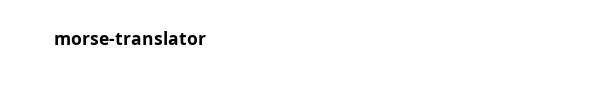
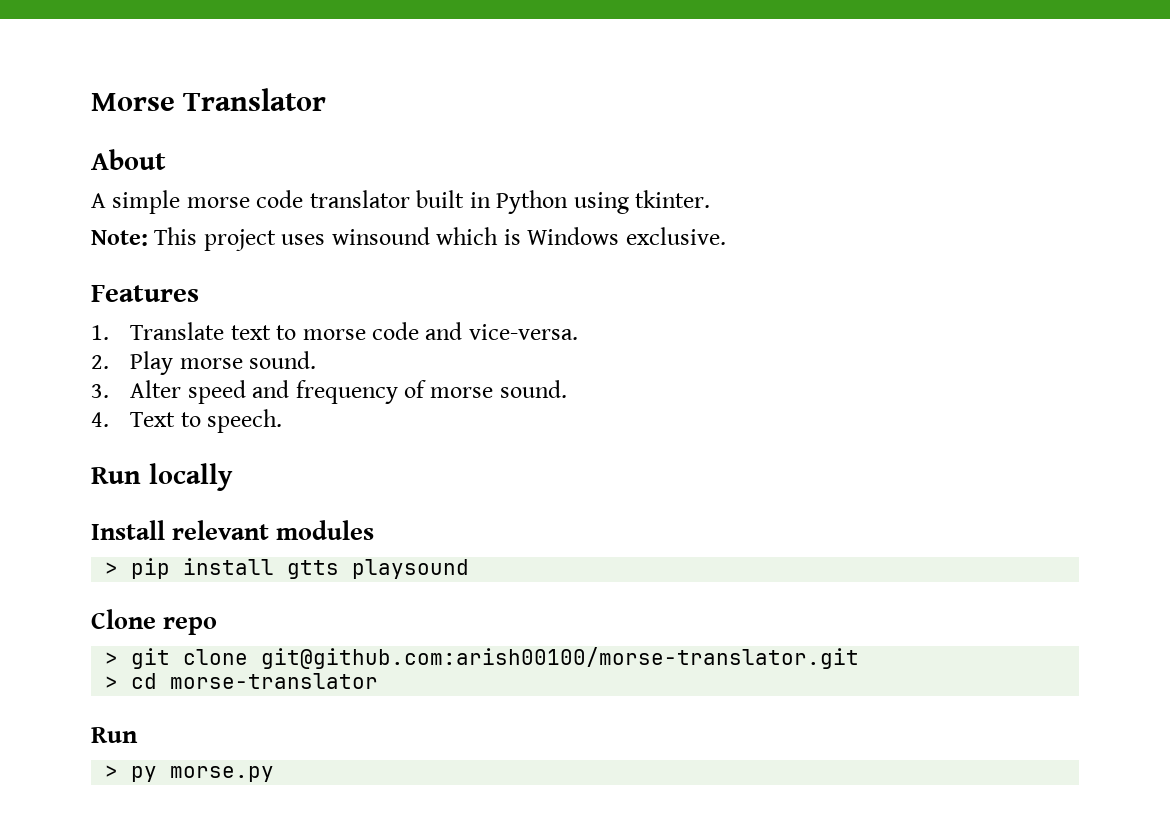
[54,31,206,45] morse-translator -> [91,88,327,111] [91,149,166,170] [91,190,711,214] [91,227,726,251] [91,285,199,302] [91,322,578,340] [91,351,317,375] [91,380,567,404] [91,409,283,433] [91,463,233,491] [91,520,375,540] [105,558,470,579] [91,609,218,635] [105,647,860,669] [105,673,379,689] [91,727,138,743] [105,765,275,782] Morse Translator // About // A simple morse code translator built in Python using tkinter. // Note: This project uses winsound which is Windows exclusive. // Features // 1. Translate text to morse code and vice-versa. // 2. Play morse sound. // 3. Alter speed and frequency of morse sound. // 4. Text to speech. // Run locally // Install relevant modules // > pip install gtts playsound // Clone repo // > git clone git@github.com:arish00100/morse-translator.git // > cd morse-translator // Run // > py morse.py

